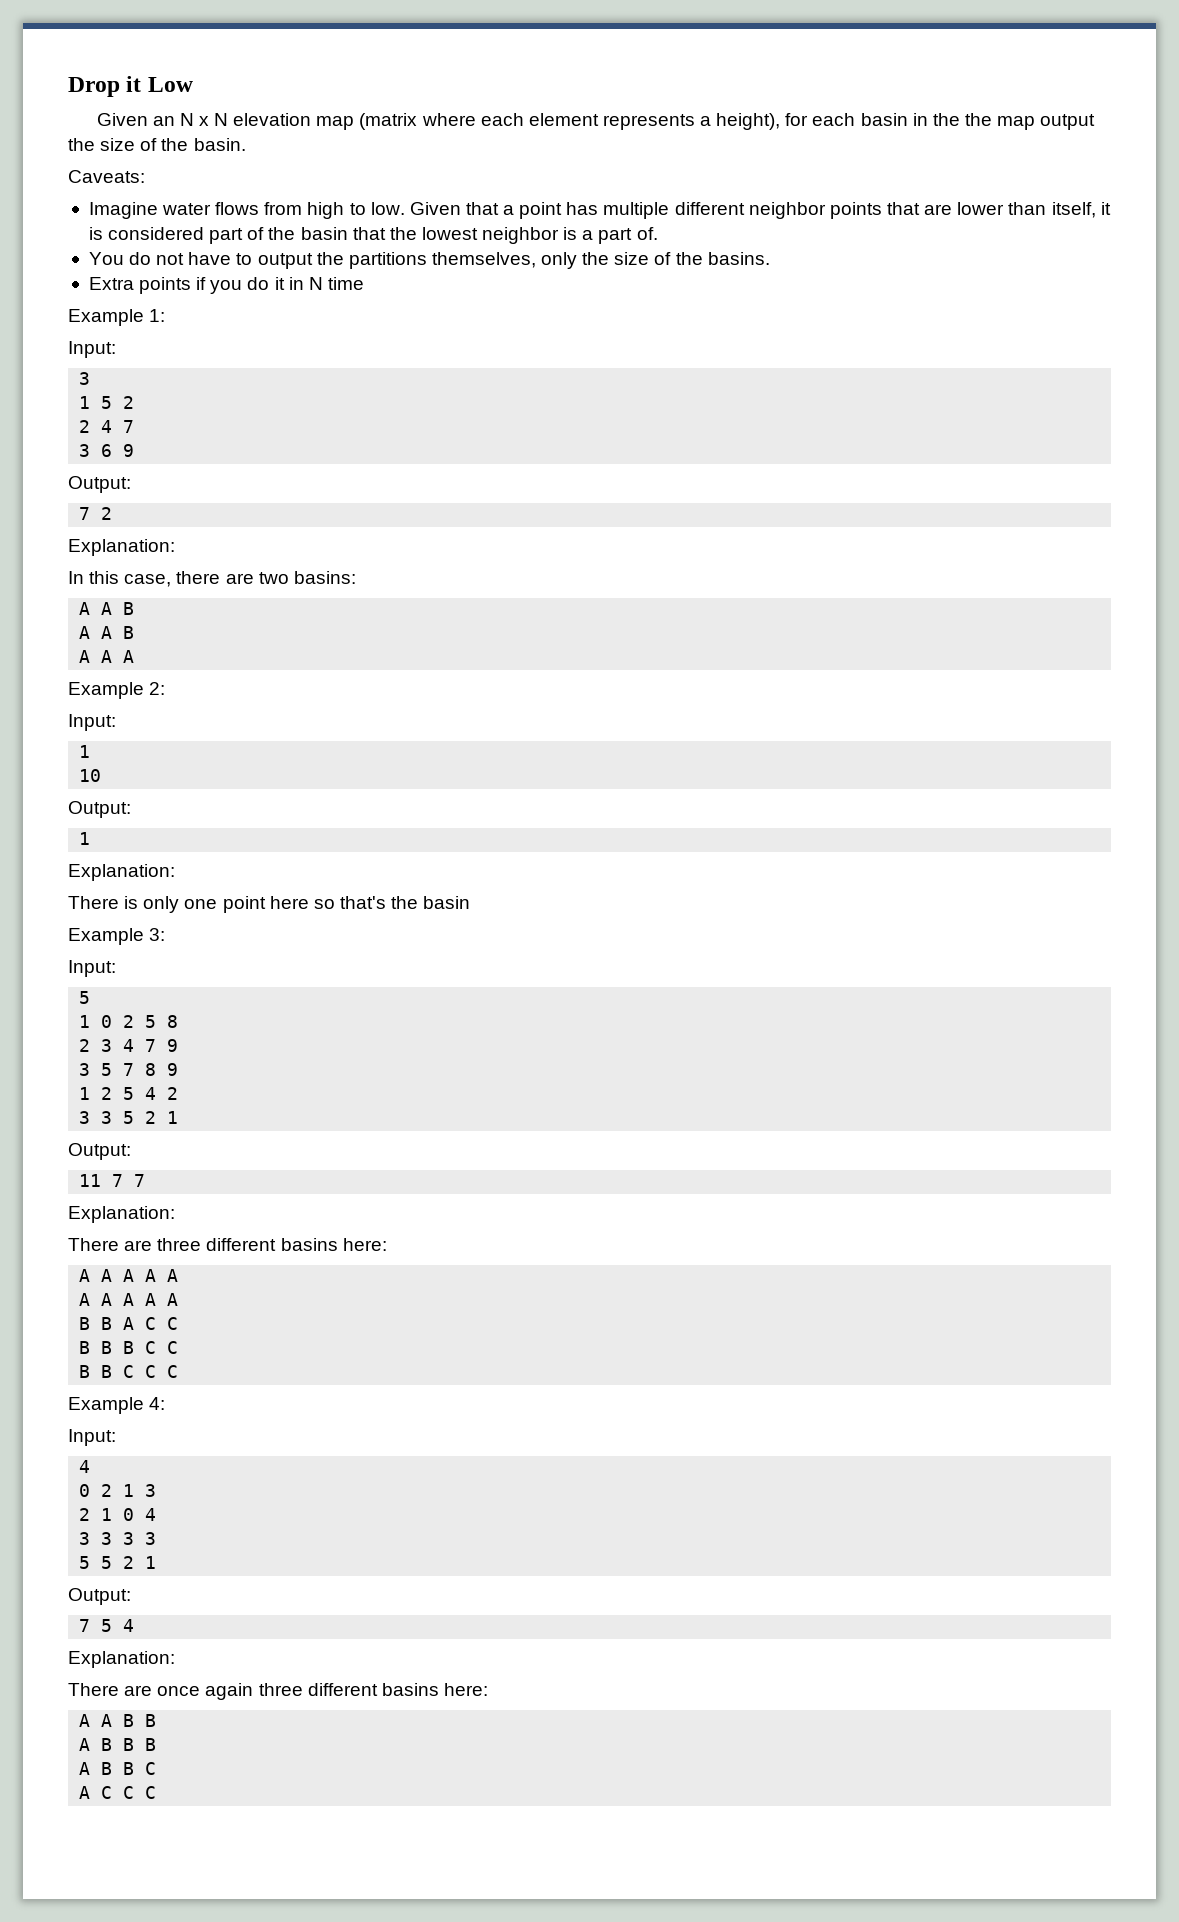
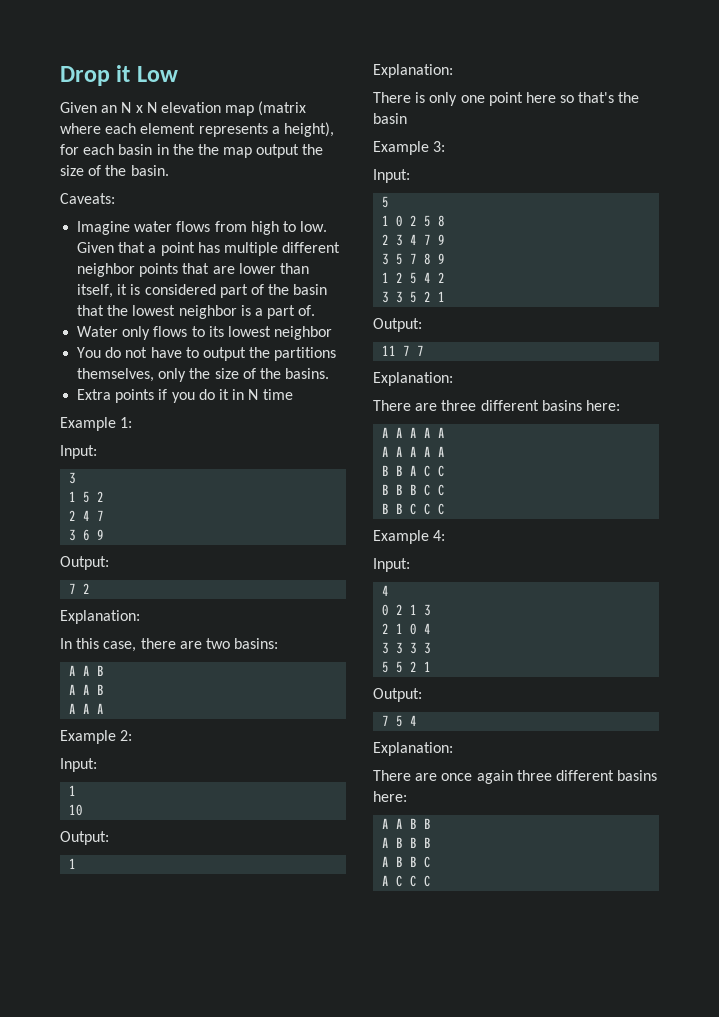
(658, 233) none -> [77,326,333,340] // Water only flows to its lowest neighbor

